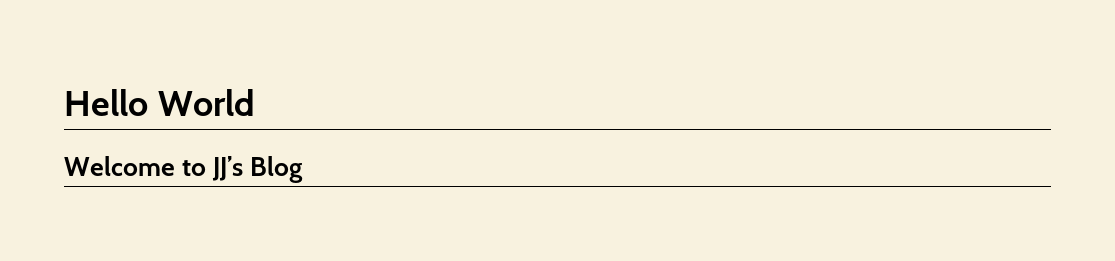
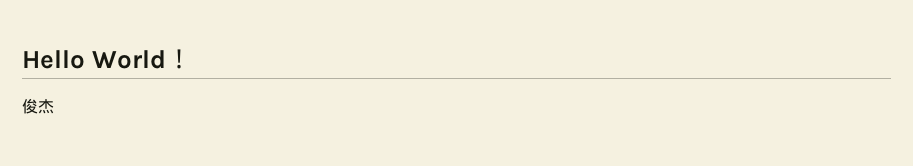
[64,156,304,183] // Welcome to JJ’s Blog -> [166,49,193,69] [22,98,54,114] ！ // 俊杰

